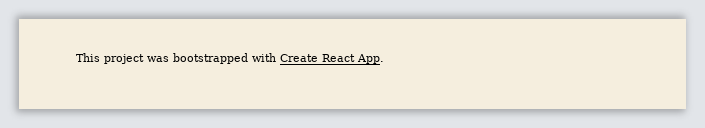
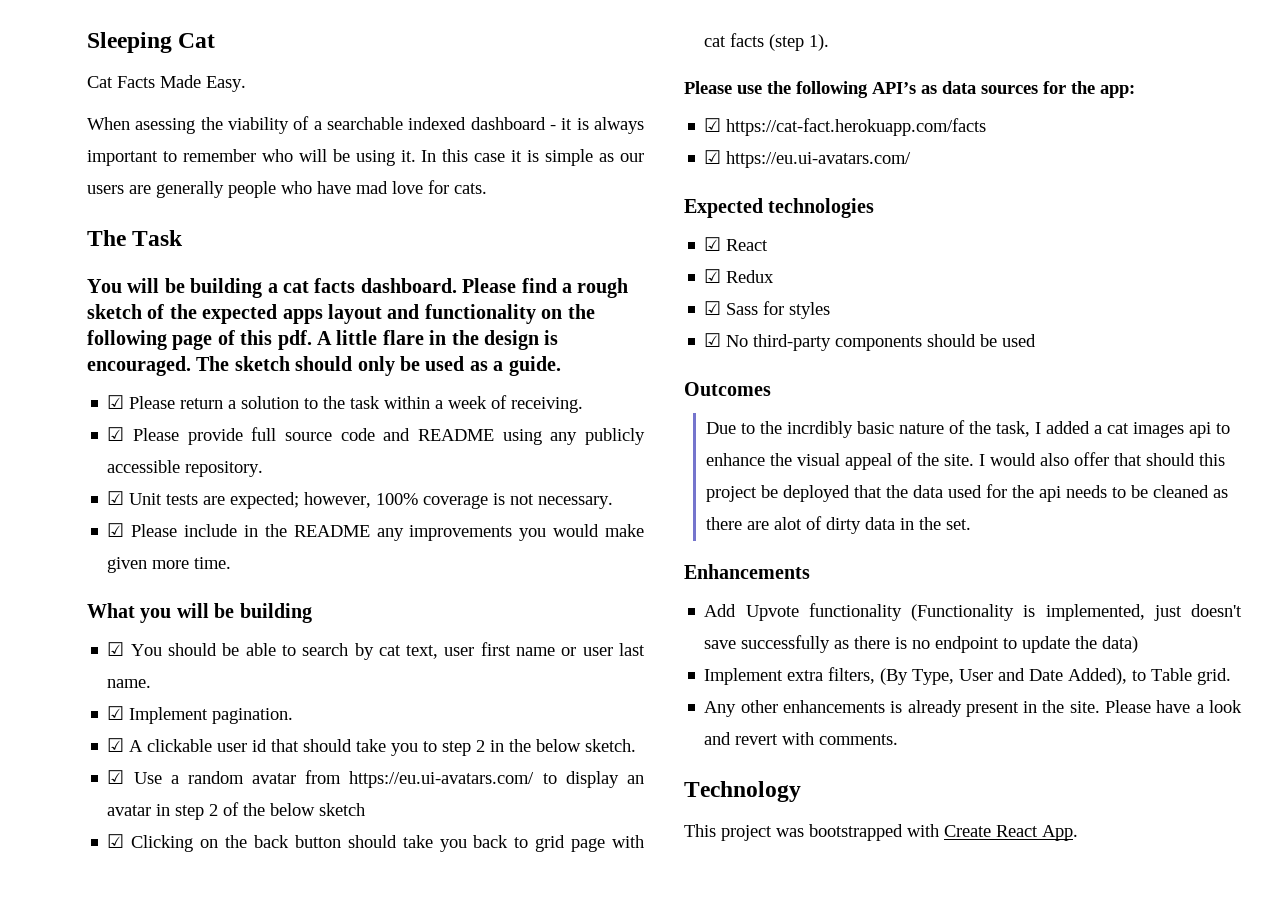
(76, 57) none -> [87,32,216,53] [87,75,246,92] [87,116,644,134] [87,149,644,166] [87,180,487,198] [87,230,184,246] [87,278,629,298] [87,304,595,324] [87,330,559,350] [87,356,561,376] [107,395,584,413] [107,427,645,445] [107,460,264,477] [107,491,614,509] [107,523,644,541] [107,557,232,573] [87,603,312,623] [107,642,645,660] [107,679,152,688] [107,706,294,724] [107,738,637,756] [107,770,644,788] [107,802,366,820] [107,834,644,852] [704,33,830,51] [684,81,1135,98] [704,118,987,136] [704,150,912,168] [684,198,875,218] [704,237,769,251] [704,269,775,283] [704,301,831,319] [704,333,1037,351] [684,382,771,396] [706,420,1231,438] [706,452,1226,470] [706,484,1229,502] [706,516,972,534] [684,564,810,579] [704,603,1242,621] [704,635,1139,653] [704,667,1232,685] [704,700,1242,717] [704,732,899,745] [684,781,801,802] Sleeping Cat // Cat Facts Made Easy. // When asessing the viability of a searchable indexed dashboard - it is always important to remember who will be using it. In this case it is simple as our users are generally people who have mad love for cats. // The Task // You will be building a cat facts dashboard. Please find a rough sketch of the expected apps layout and functionality on the following page of this pdf. A little flare in the design is encouraged. The sketch should only be used as a guide. // ☑ Please return a solution to the task within a week of receiving. // ☑ Please provide full source code and README using any publicly accessible repository. // ☑ Unit tests are expected; however, 100% coverage is not necessary. // ☑ Please include in the README any improvements you would make given more time. // What you will be building // ☑ You should be able to search by cat text, user first name or user last name. // ☑ Implement pagination. // ☑ A clickable user id that should take you to step 2 in the below sketch. // ☑ Use a random avatar from https://eu.ui-avatars.com/ to display an avatar in step 2 of the below sketch // ☑ Clicking on the back button should take you back to grid page with cat facts (step 1). // Please use the following API’s as data sources for the app: // ☑ https://cat-fact.herokuapp.com/facts // ☑ https://eu.ui-avatars.com/ // Expected technologies // ☑ React // ☑ Redux // ☑ Sass for styles // ☑ No third-party components should be used // Outcomes // Due to the incrdibly basic nature of the task, I added a cat images api to enhance the visual appeal of the site. I would also offer that should this project be deployed that the data used for the api needs to be cleaned as there are alot of dirty data in the set. // Enhancements // Add Upvote functionality (Functionality is implemented, just doesn't save successfully as there is no endpoint to update the data) // Implement extra filters, (By Type, User and Date Added), to Table grid. // Any other enhancements is already present in the site. Please have a look and revert with comments. // Technology //

